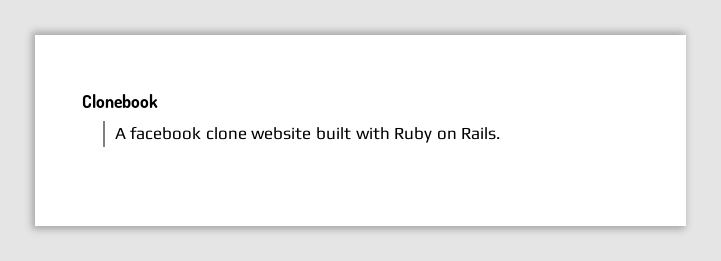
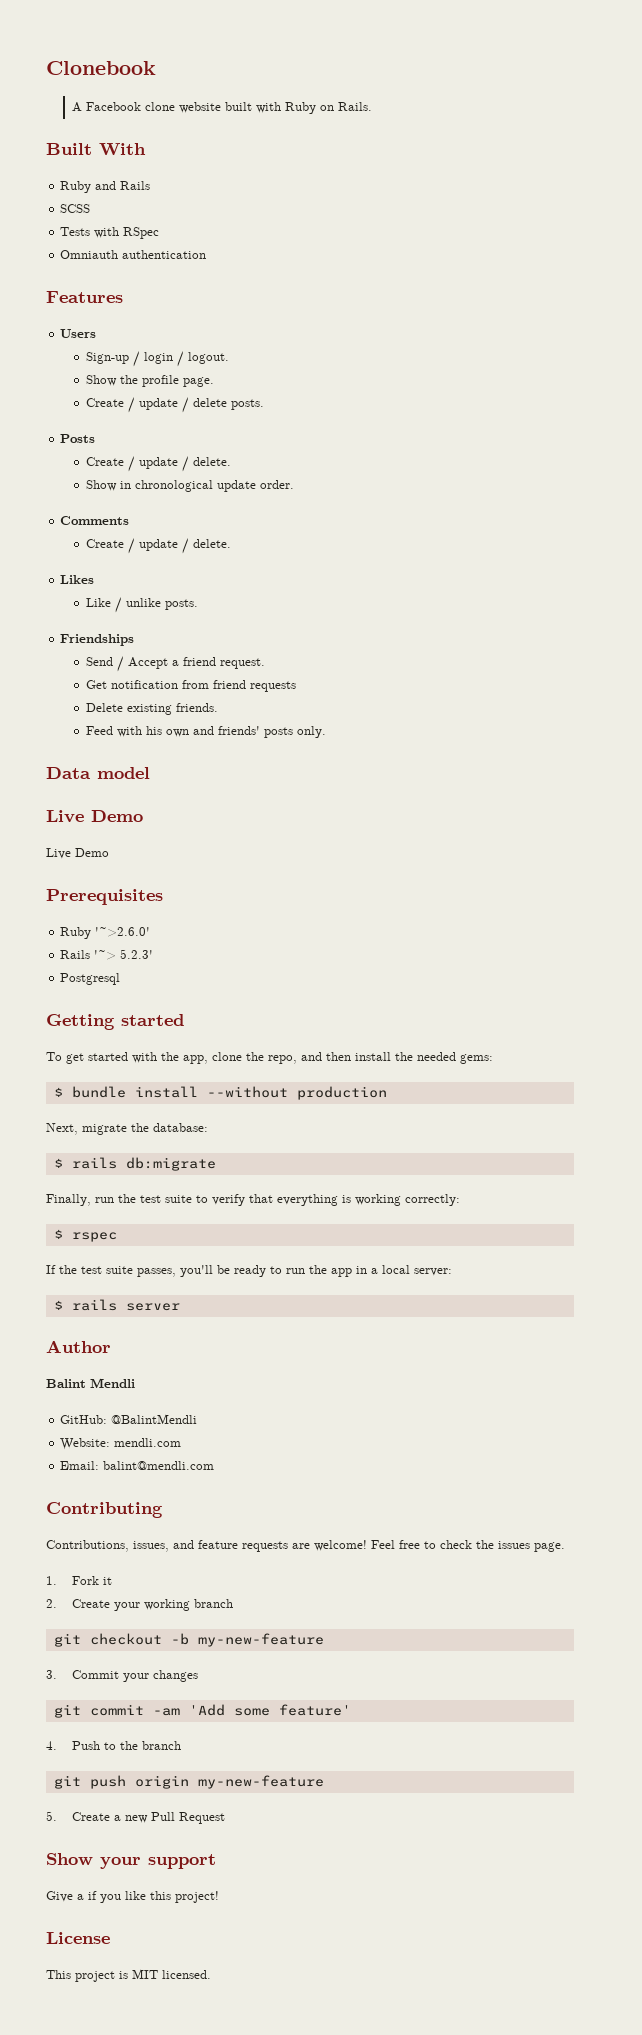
[130,126,202,140] facebook -> [85,102,141,111] Facebook
(501, 133) none -> [46,143,146,156] [60,181,151,193] [60,204,91,213] [60,227,160,239] [60,250,207,259] [46,291,123,303] [60,329,97,338] [85,351,229,367] [85,375,214,387] [85,397,264,413] [60,434,96,443] [85,456,231,472] [85,480,294,492] [60,516,130,525] [85,538,231,554] [60,575,95,584] [85,597,198,613] [60,634,135,646] [85,656,265,672] [85,680,296,692] [85,703,218,715] [85,726,326,738] [46,767,150,779] [46,810,143,823] [46,848,109,859] [46,889,163,905] [60,927,151,939] [60,949,154,960] [60,973,121,985] [46,1014,184,1030] [46,1052,493,1064] [53,1086,387,1100] [46,1123,208,1135] [53,1157,216,1171] [46,1194,460,1206] [53,1229,117,1242] [46,1265,452,1277] [53,1299,180,1311] [46,1340,111,1353] [46,1378,135,1388] [60,1414,198,1424] [60,1438,182,1450] [60,1461,215,1470] [46,1502,163,1518] [46,1540,565,1552] [46,1576,112,1585] [46,1599,233,1611] [53,1633,324,1647] [46,1670,198,1682] [53,1704,351,1718] [46,1741,181,1750] [53,1775,324,1789] [46,1811,225,1824] [46,1853,216,1869] [46,1891,219,1903] [46,1932,110,1944] [46,1969,211,1982] // Built With // Ruby and Rails // SCSS // Tests with RSpec // Omniauth authentication // Features // Users // Sign-up / login / logout. // Show the profile page. // Create / update / delete posts. // Posts // Create / update / delete. // Show in chronological update order. // Comments // Create / update / delete. // Likes // Like / unlike posts. // Friendships // Send / Accept a friend request. // Get notification from friend requests // Delete existing friends. // Feed with his own and friends' posts only. // Data model // Live Demo // Live Demo // Prerequisites // Ruby '~>2.6.0' // Rails '~> 5.2.3' // Postgresql // Getting started // To get started with the app, clone the repo, and then install the needed gems: // $ bundle install --without production // Next, migrate the database: // $ rails db:migrate // Finally, run the test suite to verify that everything is working correctly: // $ rspec // If the test suite passes, you'll be ready to run the app in a local server: // $ rails server // Author // Balint Mendli // GitHub: @BalintMendli // Website: mendli.com // Email: balint@mendli.com // Contributing // Contributions, issues, and feature requests are welcome! Feel free to check the issues page. // 1. Fork it // 2. Create your working branch // git checkout -b my-new-feature // 3. Commit your changes // git commit -am 'Add some feature' // 4. Push to the branch // git push origin my-new-feature // 5. Create a new Pull Request // Show your support // Give a if you like this project! // License // This project is MIT licensed.

